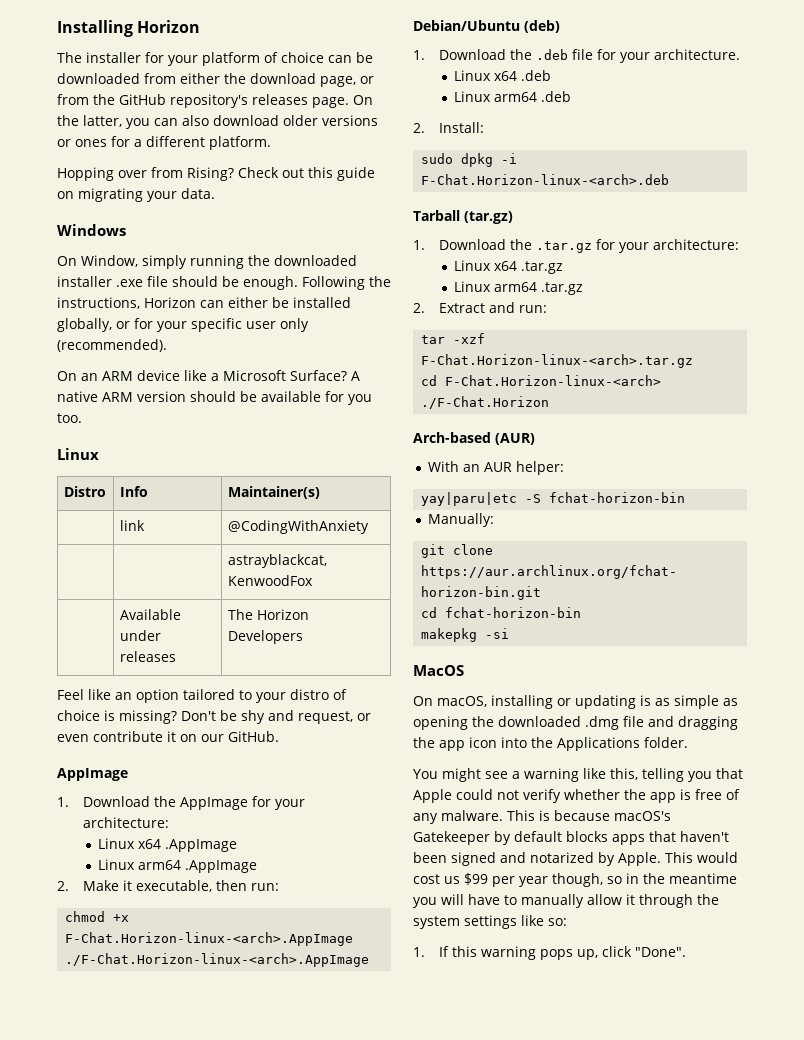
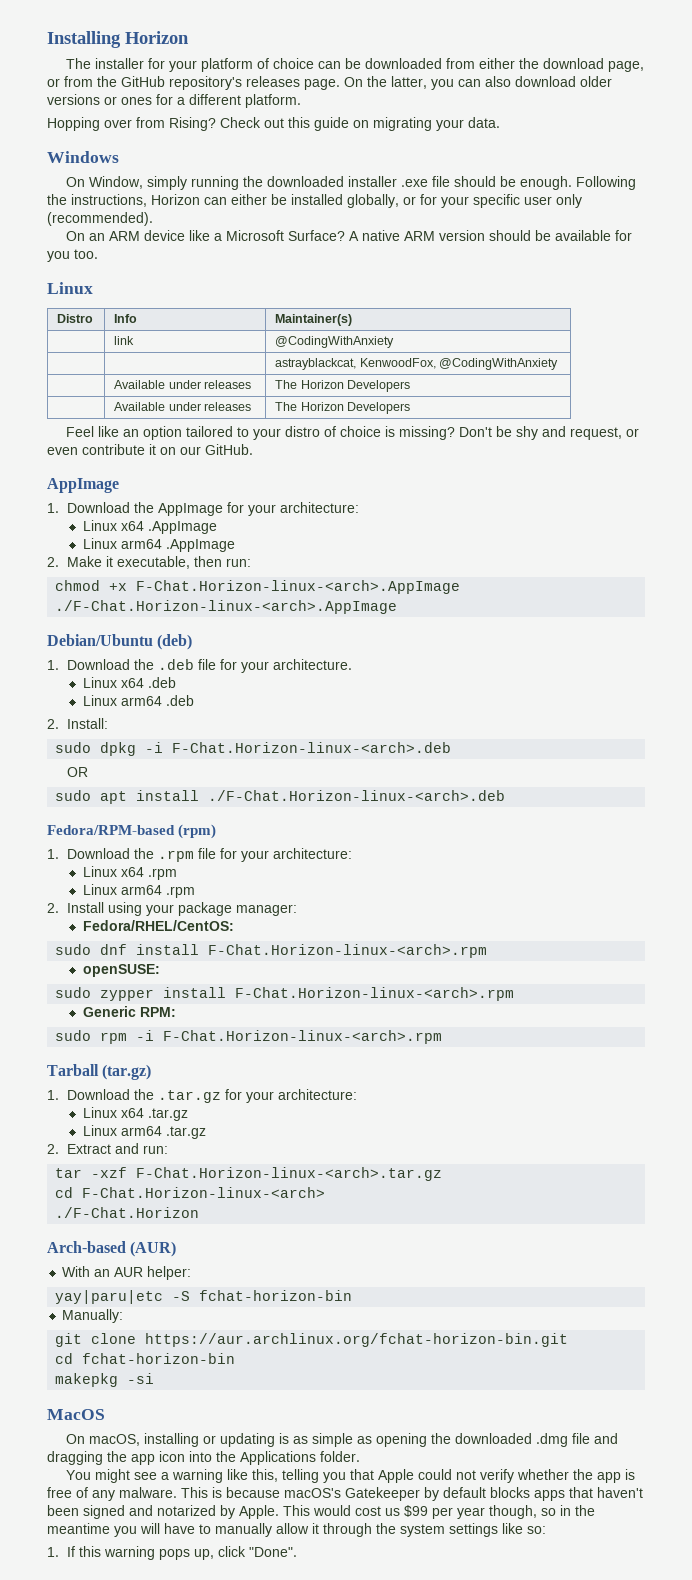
[227,575,313,586] KenwoodFox -> [359,358,559,370] [114,380,252,389] [275,380,411,392] KenwoodFox, @CodingWithAnxiety // | Available under releases | The Horizon Developers
(670, 179) none -> [67,767,89,777] [55,790,506,804] [47,824,217,839] [47,848,353,862] [82,866,177,880] [82,884,195,898] [47,902,298,916] [82,920,234,931] [55,944,488,958] [82,964,160,977] [55,987,515,1001] [82,1006,176,1017] [55,1030,443,1044] // OR // sudo apt install ./F-Chat.Horizon-linux-<arch>.deb // Fedora/RPM-based (rpm) // 1. Download the .rpm file for your architecture: // Linux x64 .rpm // Linux arm64 .rpm // 2. Install using your package manager: // Fedora/RHEL/CentOS: // sudo dnf install F-Chat.Horizon-linux-<arch>.rpm // openSUSE: // sudo zypper install F-Chat.Horizon-linux-<arch>.rpm // Generic RPM: // sudo rpm -i F-Chat.Horizon-linux-<arch>.rpm

